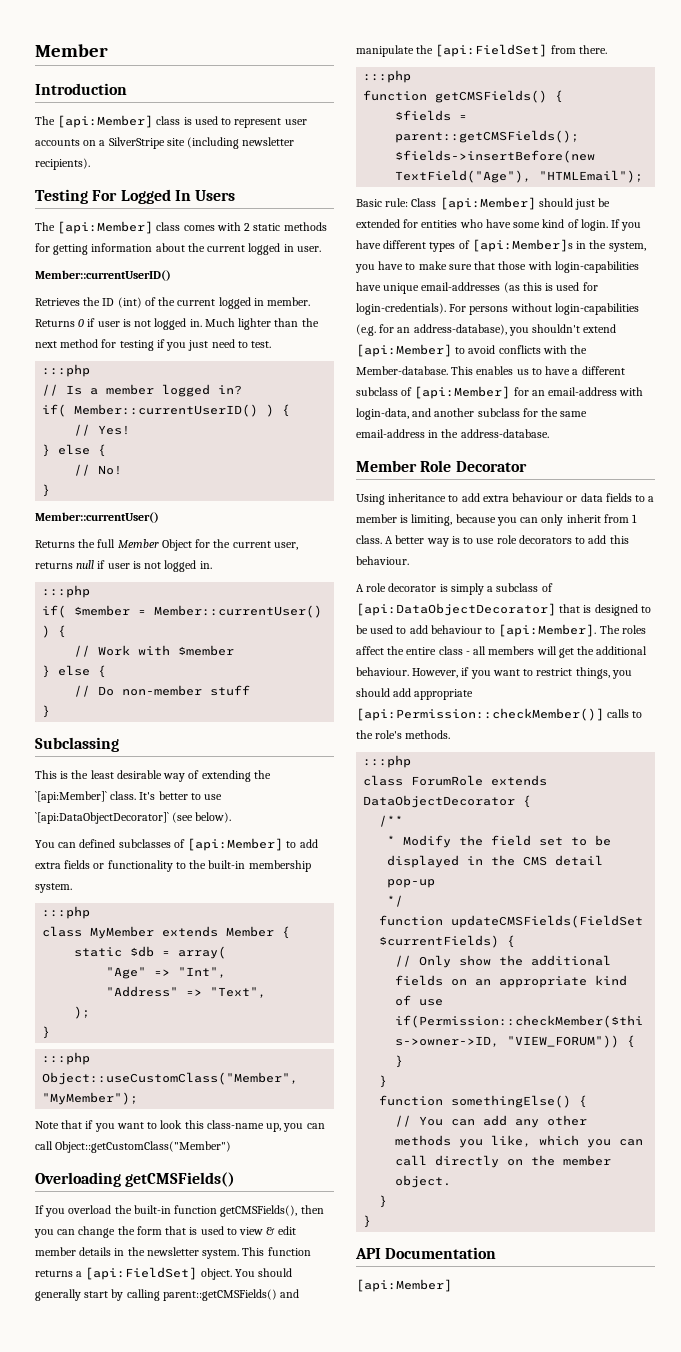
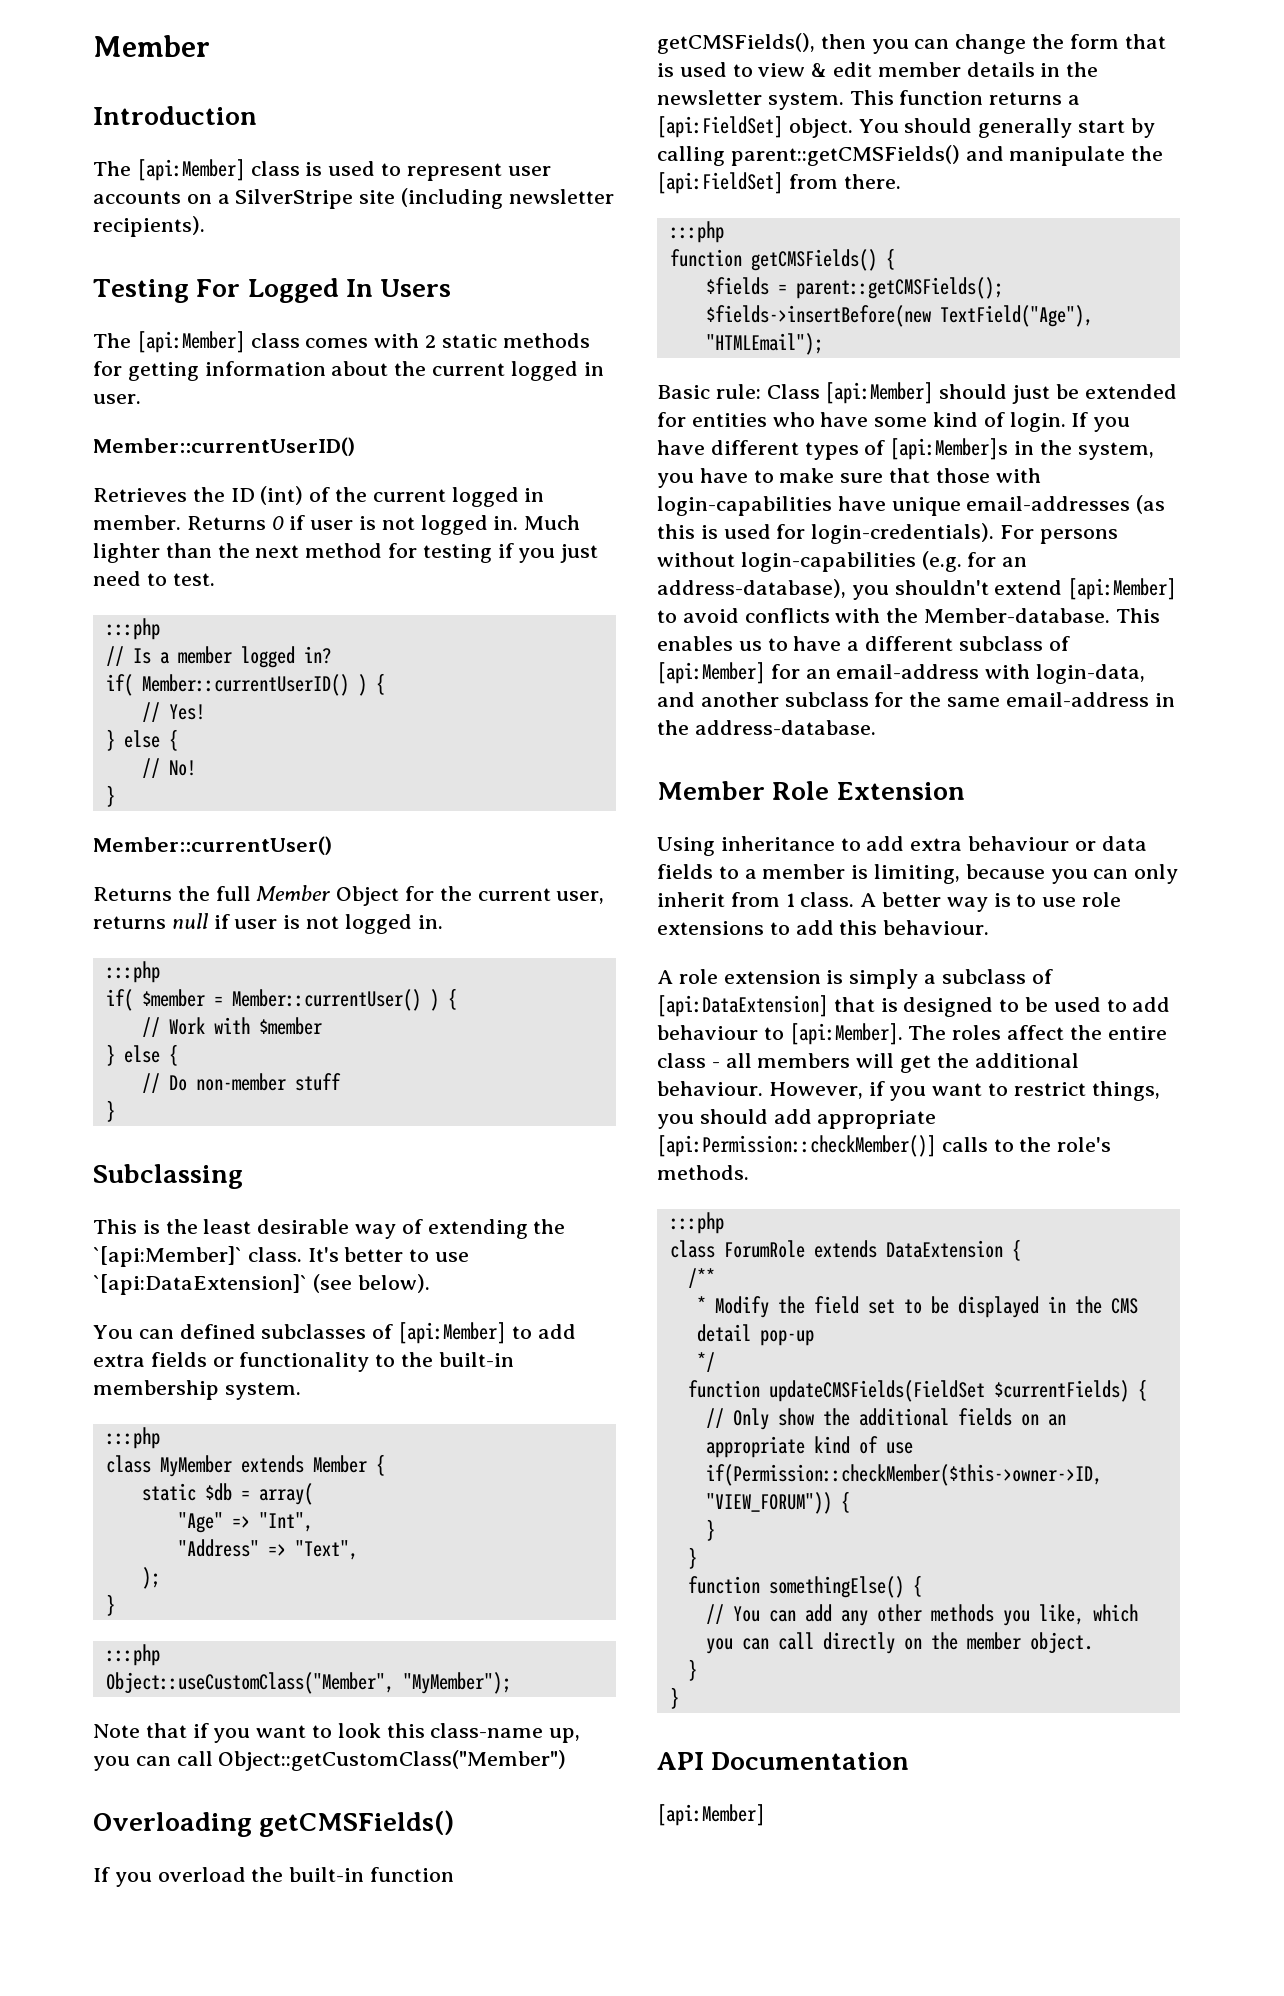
[35,812,169,824] `[api:DataObjectDecorator]` -> [93,1274,307,1295] `[api:DataExtension]`
[455,461,527,472] Decorator -> [836,782,965,800] Extension
[518,535,572,544] decorators -> [657,921,764,935] extensions
[388,583,437,592] decorator -> [723,970,821,984] extension
[356,603,556,616] [api:DataObjectDecorator] -> [657,995,828,1017] [api:DataExtension]
[363,795,516,808] DataObjectDecorator -> [885,1240,1003,1258] DataExtension

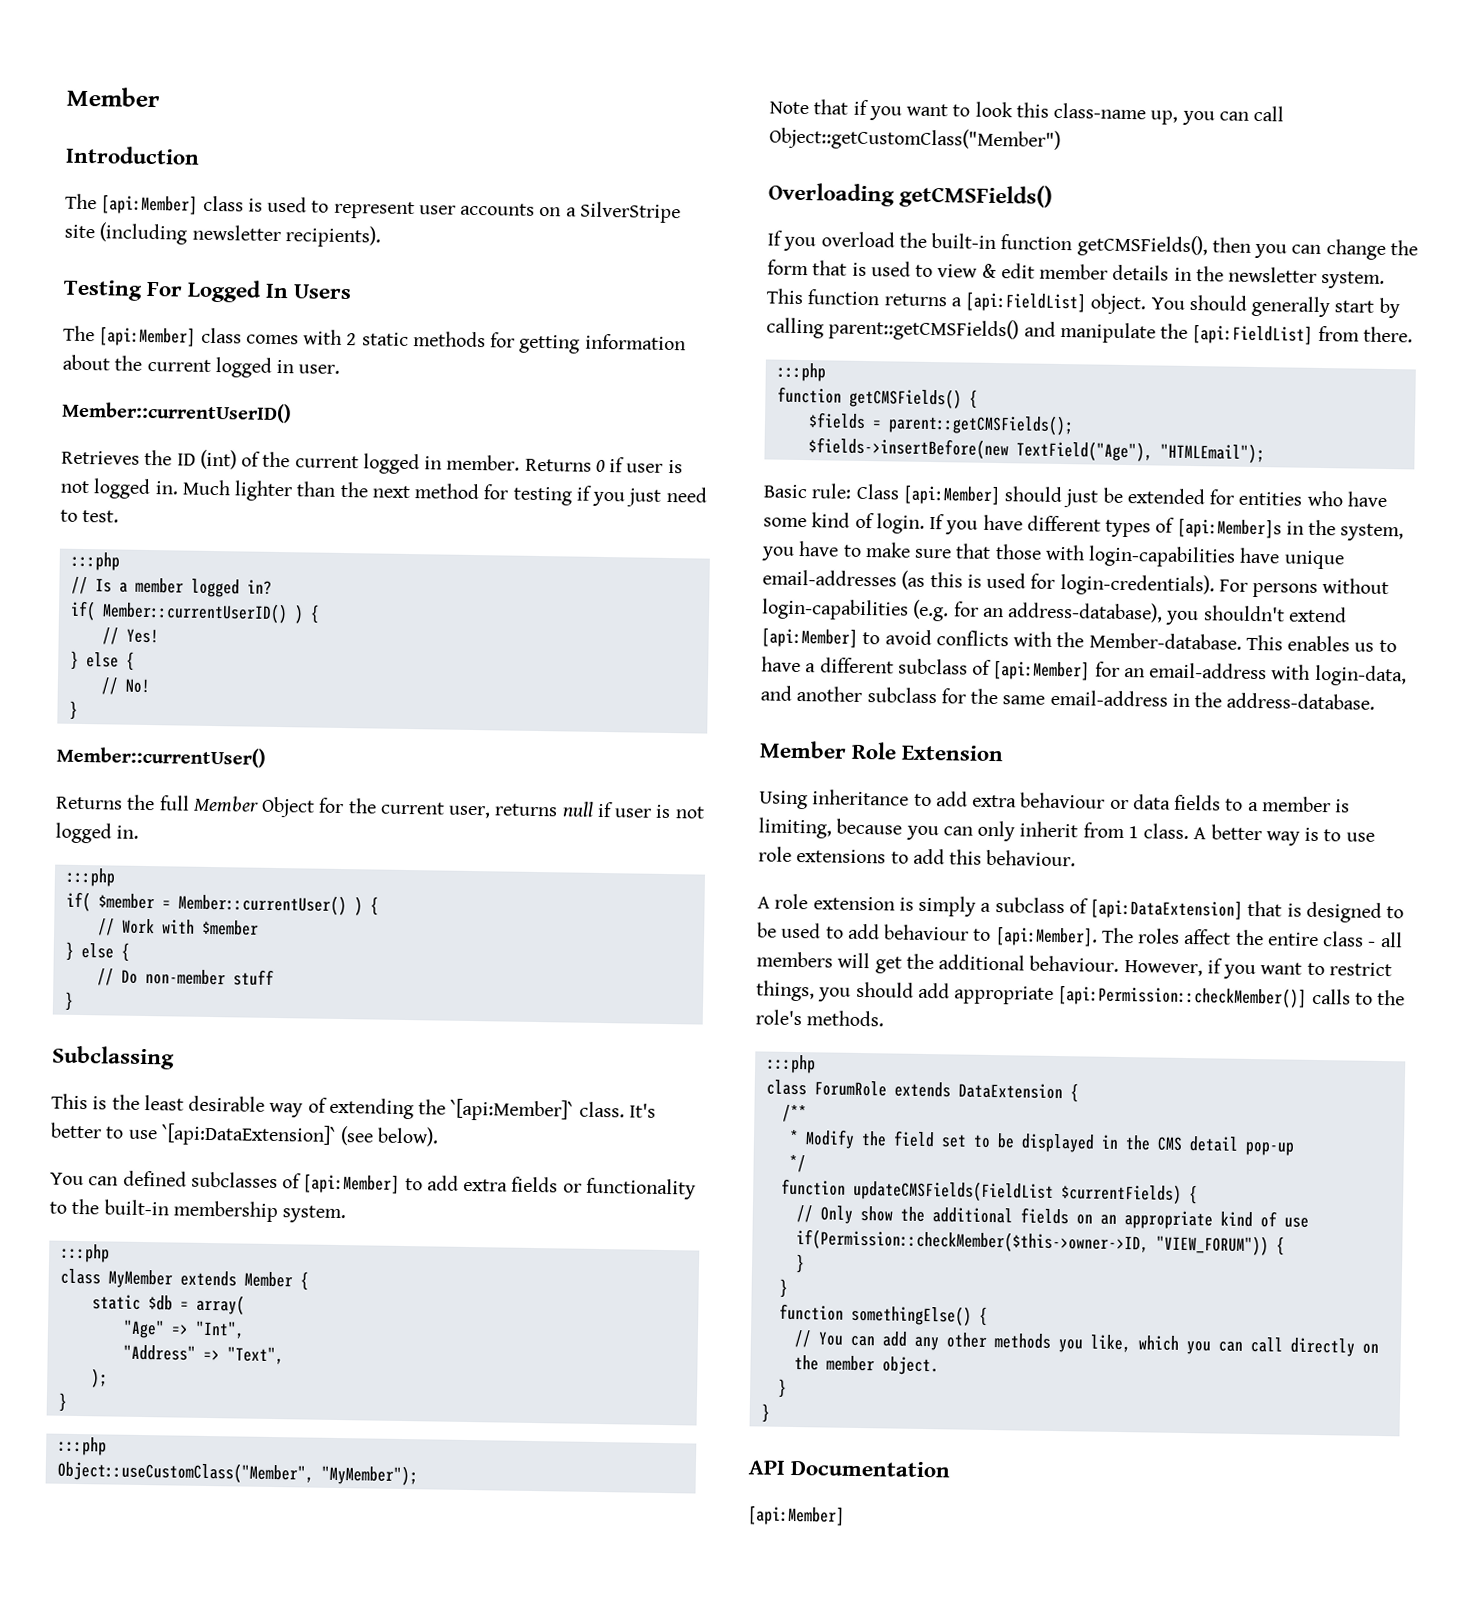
[657,116,783,138] [api:FieldSet] -> [965,291,1087,313] [api:FieldList]
[657,172,783,194] [api:FieldSet] -> [1192,324,1314,345] [api:FieldList]
[768,1380,985,1402] updateCMSFields(FieldSet -> [852,1179,1054,1202] updateCMSFields(FieldList

